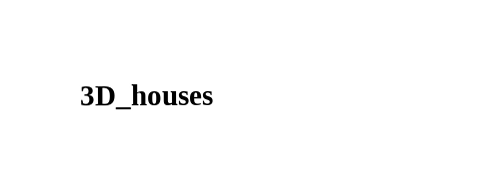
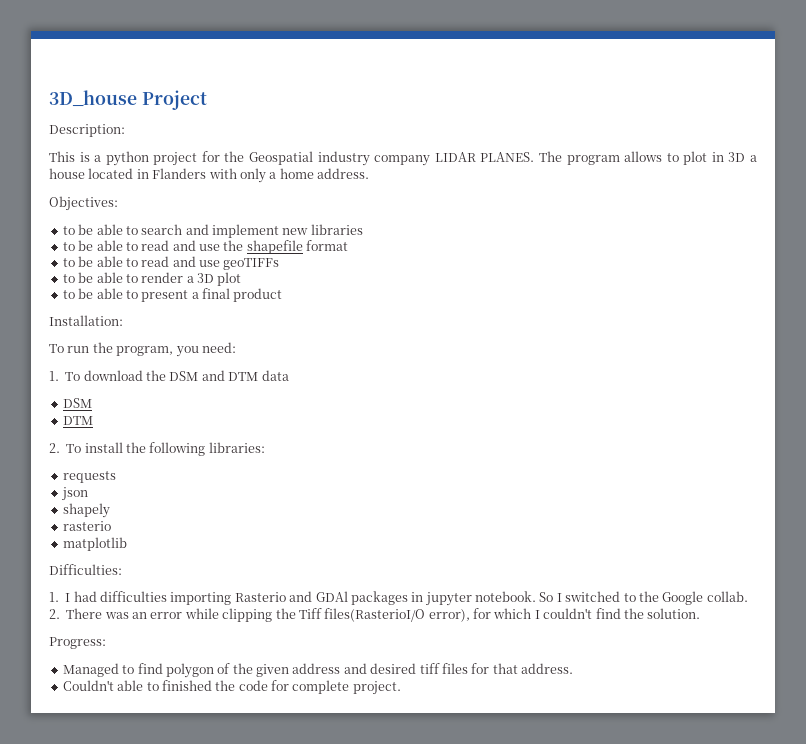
[79,84,214,110] 3D_houses -> [49,90,207,110] [49,124,125,137] [49,151,757,166] [49,168,369,183] [49,196,118,211] [62,224,363,238] [62,240,349,254] [62,256,280,270] [62,272,242,286] [62,288,283,302] [49,315,123,326] [49,342,236,357] [49,370,289,381] [62,398,92,408] [62,416,93,425] [49,442,265,456] [62,471,116,483] [61,487,88,501] [62,503,110,518] [62,521,111,531] [62,537,127,551] [49,564,122,575] [49,591,748,606] [49,608,701,622] [49,637,106,649] [62,663,573,678] [62,680,401,695] 3D_house Project // Description: // This is a python project for the Geospatial industry company LIDAR PLANES. The program allows to plot in 3D a house located in Flanders with only a home address. // Objectives: // to be able to search and implement new libraries // to be able to read and use the shapefile format // to be able to read and use geoTIFFs // to be able to render a 3D plot // to be able to present a final product // Installation: // To run the program, you need: // 1. To download the DSM and DTM data // DSM // DTM // 2. To install the following libraries: // requests // json // shapely // rasterio // matplotlib // Difficulties: // 1. I had difficulties importing Rasterio and GDAl packages in jupyter notebook. So I switched to the Google collab. // 2. There was an error while clipping the Tiff files(RasterioI/O error), for which I couldn't find the solution. // Progress: // Managed to find polygon of the given address and desired tiff files for that address. // Couldn't able to finished the code for complete project.

